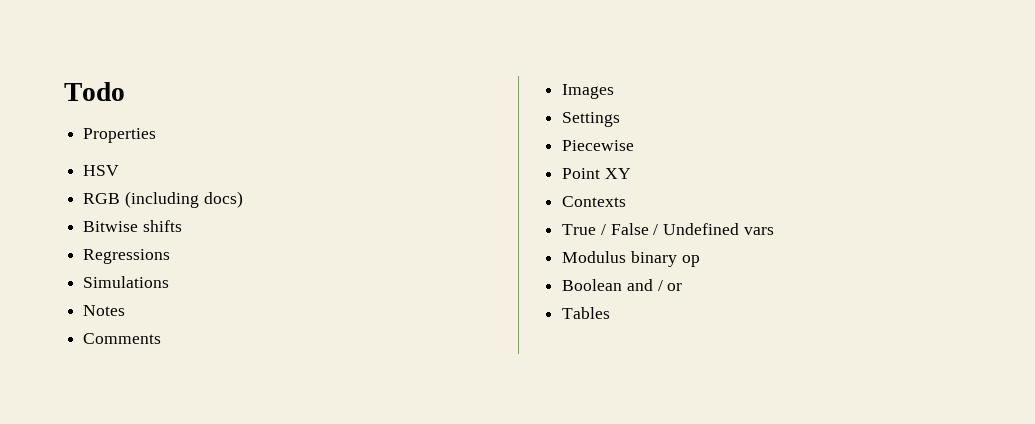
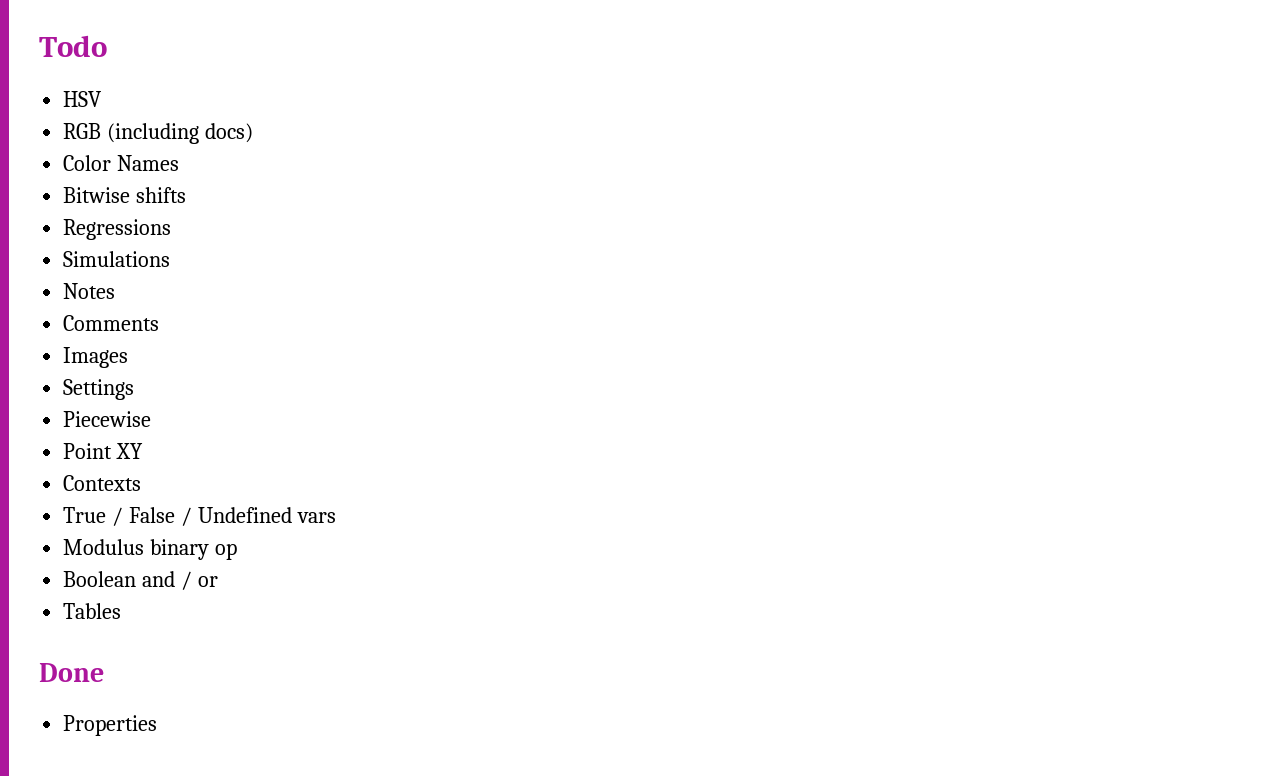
[83,128,157,143] // Properties -> (107, 46) none
(243, 199) none -> [63,155,180,171] // Color Names
(611, 313) none -> [39,663,104,682] [63,715,158,736] // Done // Properties

